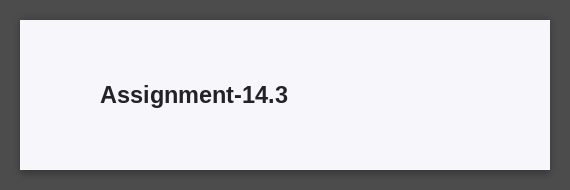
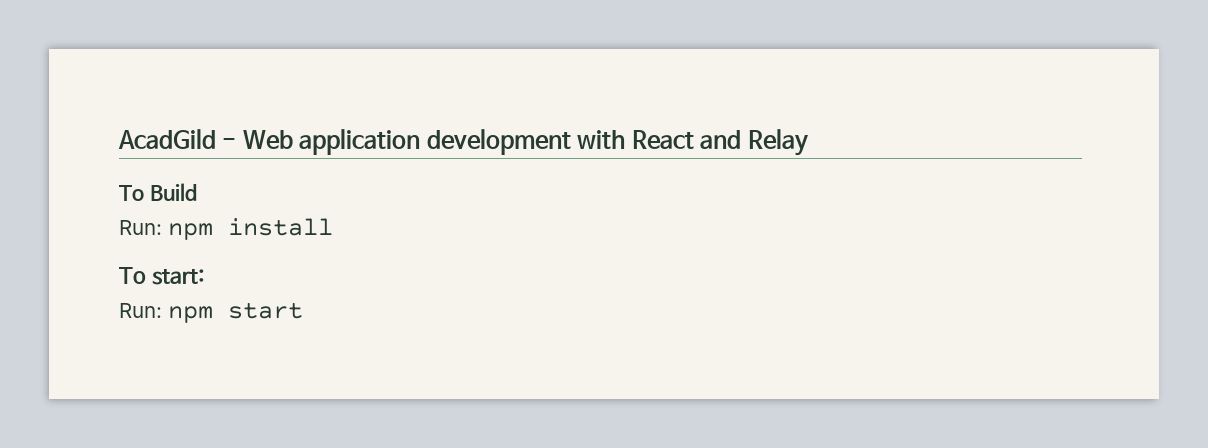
[100,85,288,108] Assignment-14.3 -> [118,129,808,156] [119,183,197,201] [119,218,333,240] [119,267,205,285] [119,302,303,323] AcadGild - Web application development with React and Relay // To Build // Run: npm install // To start: // Run: npm start

